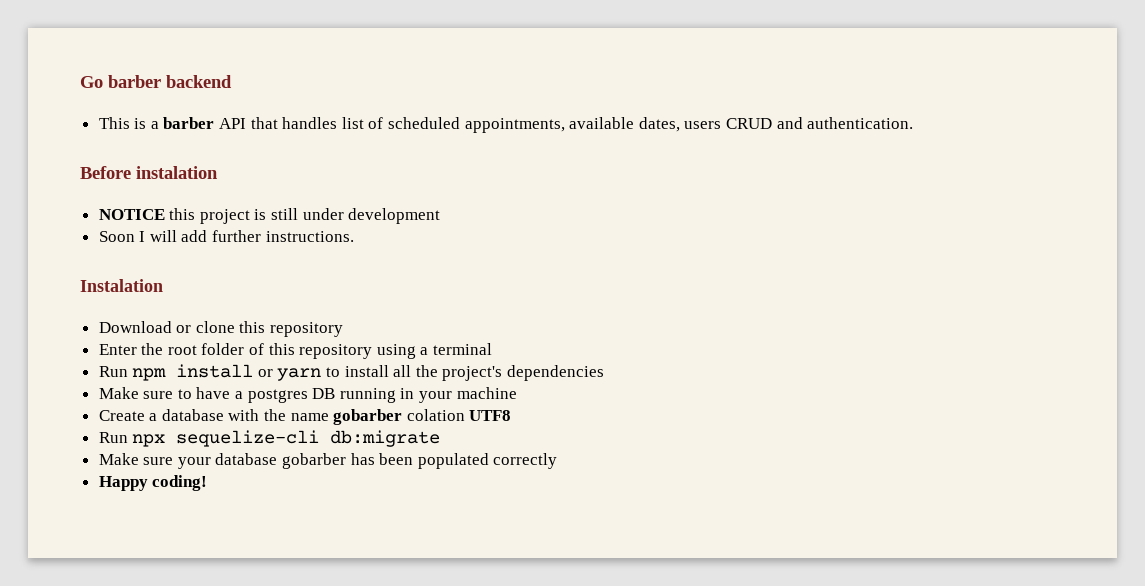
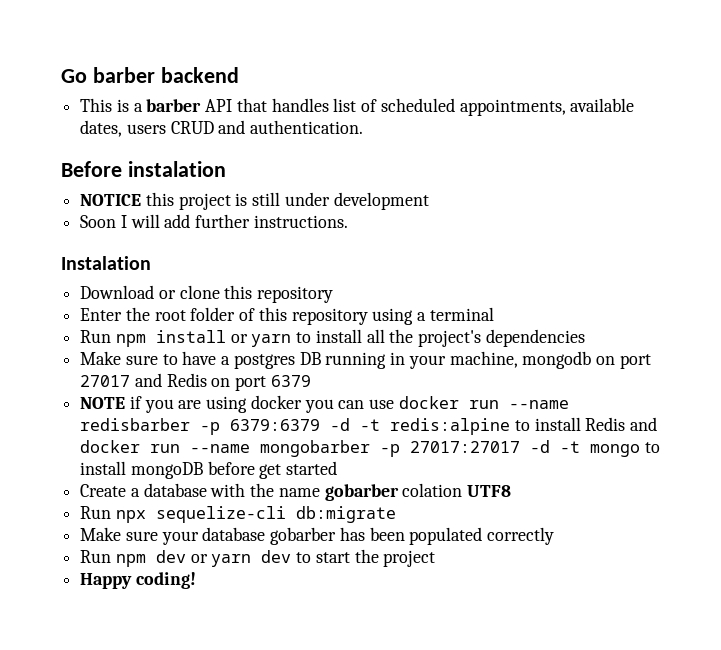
[456,387,517,399] machine -> [449,351,651,369] [80,373,311,391] [80,395,569,413] [80,417,658,435] [80,440,660,457] [80,461,338,479] machine, mongodb on port 27017 and Redis on port 6379 // NOTE if you are using docker you can use docker run --name redisbarber -p 6379:6379 -d -t redis:alpine to install Redis and docker run --name mongobarber -p 27017:27017 -d -t mongo to install mongoDB before get started
(558, 461) none -> [80,549,436,567] // Run npm dev or yarn dev to start the project

